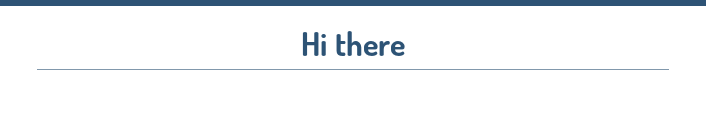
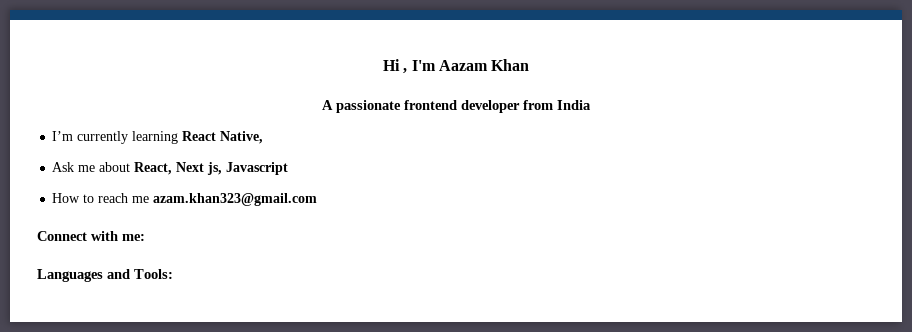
[335,31,406,56] there -> [403,59,530,74] [322,100,591,113] [52,131,264,144] [52,162,289,175] [52,193,318,206] [37,231,145,241] [37,269,173,282] , I'm Aazam Khan // A passionate frontend developer from India // I’m currently learning React Native, // Ask me about React, Next js, Javascript // How to reach me azam.khan323@gmail.com // Connect with me: // Languages and Tools:

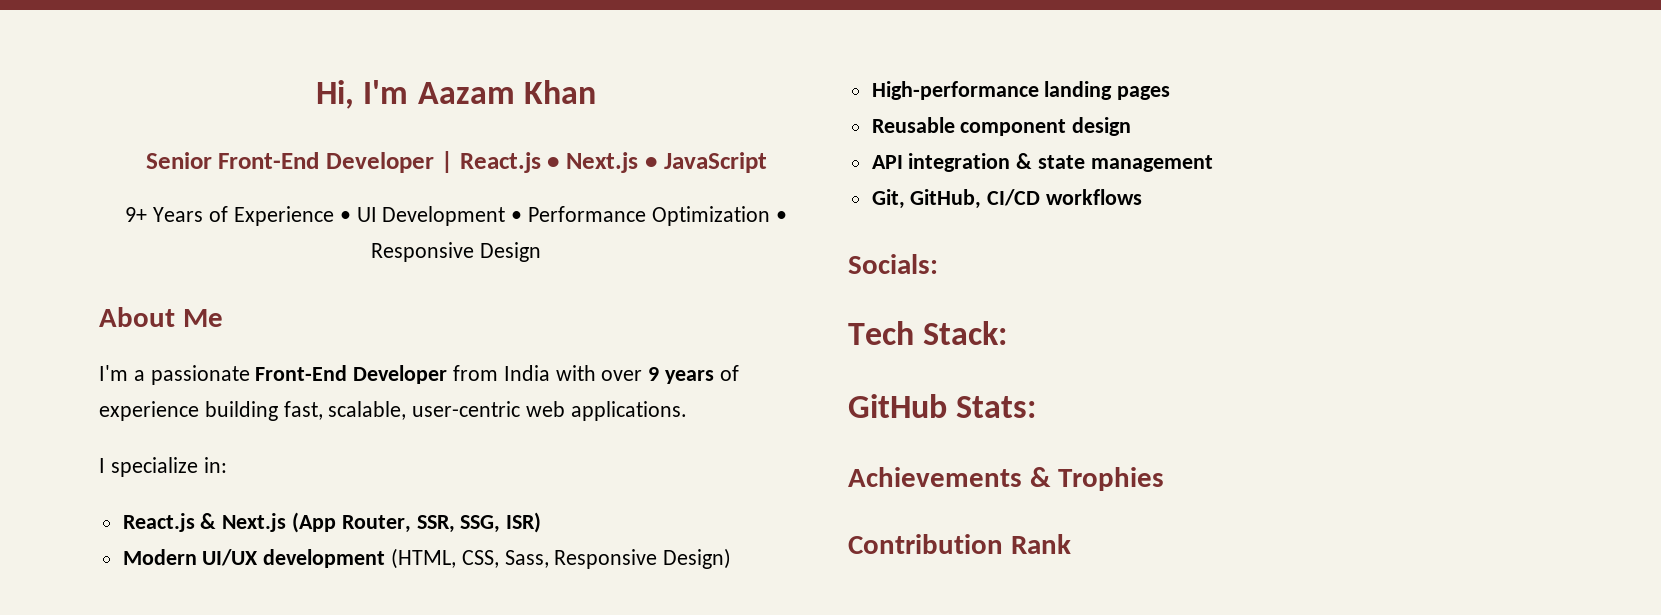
[382,59,408,74] Hi , -> [316,80,355,109] Hi,
[322,100,591,113] [52,131,264,144] [52,162,289,175] [52,193,318,206] [37,231,145,241] [37,269,173,282] A passionate frontend developer from India // I’m currently learning React Native, // Ask me about React, Next js, Javascript // How to reach me azam.khan323@gmail.com // Connect with me: // Languages and Tools: -> [145,151,767,173] [125,206,787,226] [371,242,541,262] [99,307,223,327] [99,365,739,385] [99,401,687,421] [99,457,227,477] [122,512,542,533] [122,548,732,569] [871,81,1171,100] [871,117,1132,136] [871,153,1213,172] [871,189,1143,209] [848,254,938,274] [848,321,1008,345] [848,394,1037,418] [848,467,1164,491] [848,534,1071,554] Senior Front-End Developer | React.js • Next.js • JavaScript // 9+ Years of Experience • UI Development • Performance Optimization • Responsive Design // About Me // I'm a passionate Front-End Developer from India with over 9 years of experience building fast, scalable, user-centric web applications. // I specialize in: // React.js & Next.js (App Router, SSR, SSG, ISR) // Modern UI/UX development (HTML, CSS, Sass, Responsive Design) // High-performance landing pages // Reusable component design // API integration & state management // Git, GitHub, CI/CD workflows // Socials: // Tech Stack: // GitHub Stats: // Achievements & Trophies // Contribution Rank

